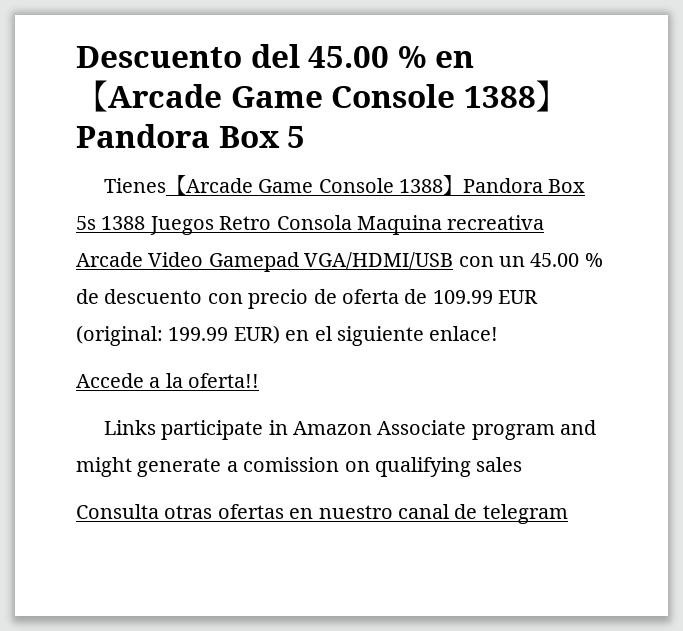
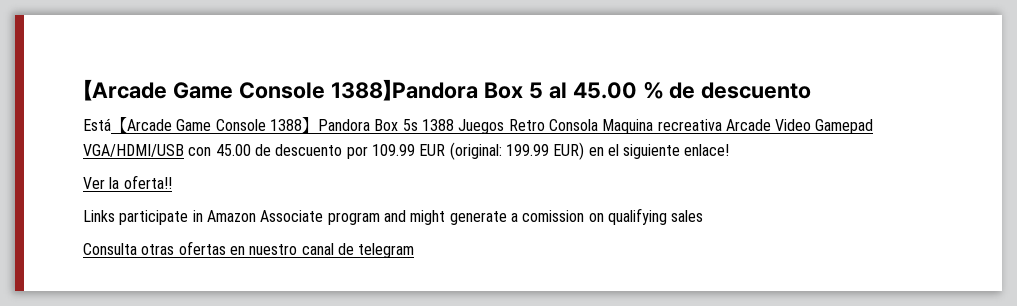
[76,44,475,68] Descuento del 45.00 % en -> (83, 90) none
[103,178,166,193] // Tienes -> [548,81,812,99] [83,118,111,131] al 45.00 % de descuento // Está
[499,253,603,267] [76,289,428,309] un 45.00 % de descuento con precio de oferta de -> [215,144,368,159] 45.00 de descuento por
[76,373,161,388] Accede a -> [83,177,105,189] Ver

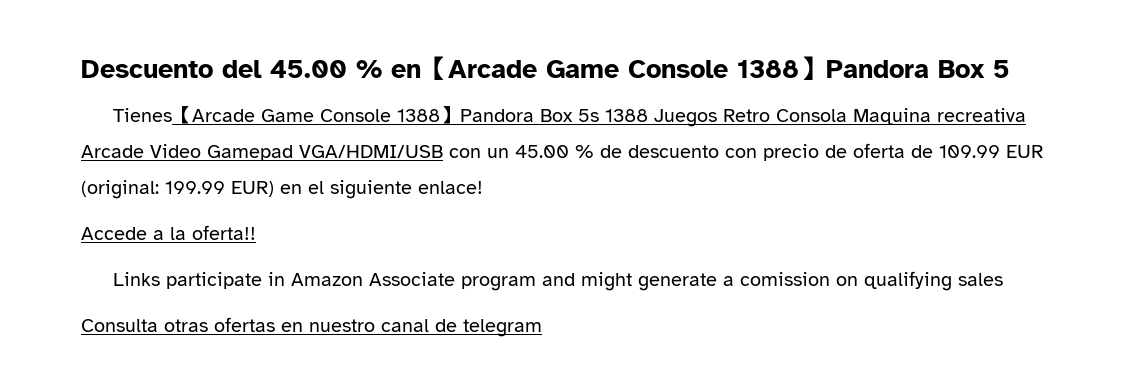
(83, 90) none -> [81,60,421,78] Descuento del 45.00 % en
[548,81,812,99] [83,118,111,131] al 45.00 % de descuento // Está -> [113,108,173,122] // Tienes
[215,144,368,159] 45.00 de descuento por -> [487,143,933,161] un 45.00 % de descuento con precio de oferta de
[83,177,105,189] Ver -> [81,227,164,240] Accede a

